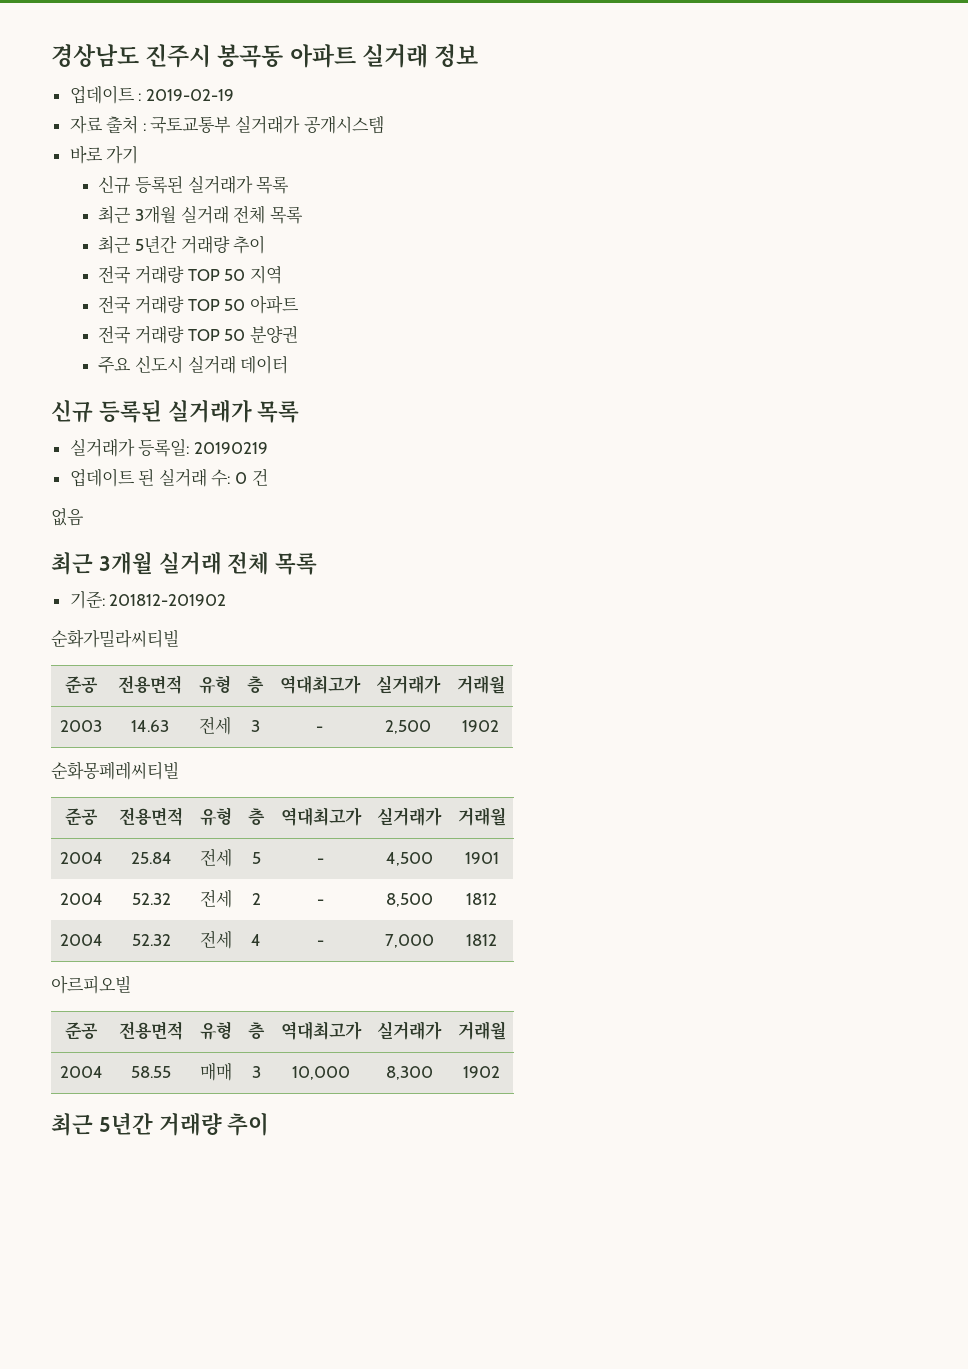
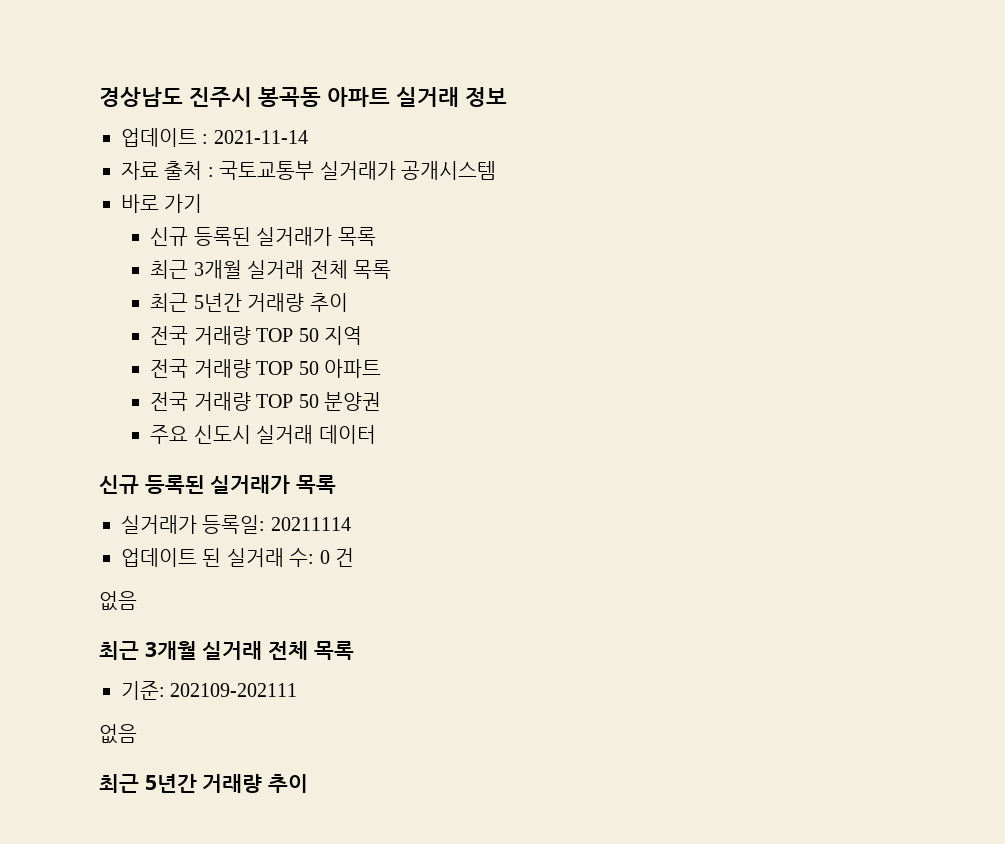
[145,89,234,101] 2019-02-19 -> [213,130,308,144] 2021-11-14
[193,442,268,454] 20190219 -> [270,517,351,531] 20211114
[109,594,227,606] [51,629,179,648] [64,676,98,693] [118,675,182,694] [198,675,231,694] [247,676,264,693] [279,675,361,694] [376,675,441,694] [456,675,505,694] [59,720,102,732] [131,720,169,732] [198,716,231,735] [250,720,260,732] [316,726,323,732] [385,720,431,734] [462,720,499,732] [51,761,179,780] [65,808,98,825] [119,807,183,826] [199,807,232,826] [248,808,265,825] [280,807,362,826] [377,807,442,826] [457,807,506,826] [59,852,103,864] [130,852,172,864] [199,848,232,867] [251,852,261,864] [317,858,324,864] [385,852,433,866] [464,852,499,864] [59,893,103,905] [131,893,171,905] [199,889,232,908] [251,893,261,905] [317,899,324,905] [385,893,433,907] [466,893,497,905] [59,934,103,946] [131,934,171,946] [199,930,232,949] [251,934,261,946] [317,940,324,946] [384,934,434,948] [466,934,497,946] [51,975,131,994] [65,1022,98,1039] [119,1021,183,1040] [199,1021,232,1040] [248,1022,265,1039] [280,1021,362,1040] [377,1021,442,1040] [457,1021,506,1040] [59,1066,103,1078] [131,1066,171,1078] [199,1063,232,1081] [251,1066,261,1078] [291,1066,350,1080] [385,1066,433,1080] [463,1066,500,1078] 201812-201902 // 순화가밀라씨티빌 // 준공 | 전용면적 | 유형 | 층 | 역대최고가 | 실거래가 | 거래월 // 2003 | 14.63 | 전세 | 3 | - | 2,500 | 1902 // 순화몽페레씨티빌 // 준공 | 전용면적 | 유형 | 층 | 역대최고가 | 실거래가 | 거래월 // 2004 | 25.84 | 전세 | 5 | - | 4,500 | 1901 // 2004 | 52.32 | 전세 | 2 | - | 8,500 | 1812 // 2004 | 52.32 | 전세 | 4 | - | 7,000 | 1812 // 아르피오빌 // 준공 | 전용면적 | 유형 | 층 | 역대최고가 | 실거래가 | 거래월 // 2004 | 58.55 | 매매 | 3 | 10,000 | 8,300 | 1902 -> [170,683,298,697] [99,724,137,744] 202109-202111 // 없음

